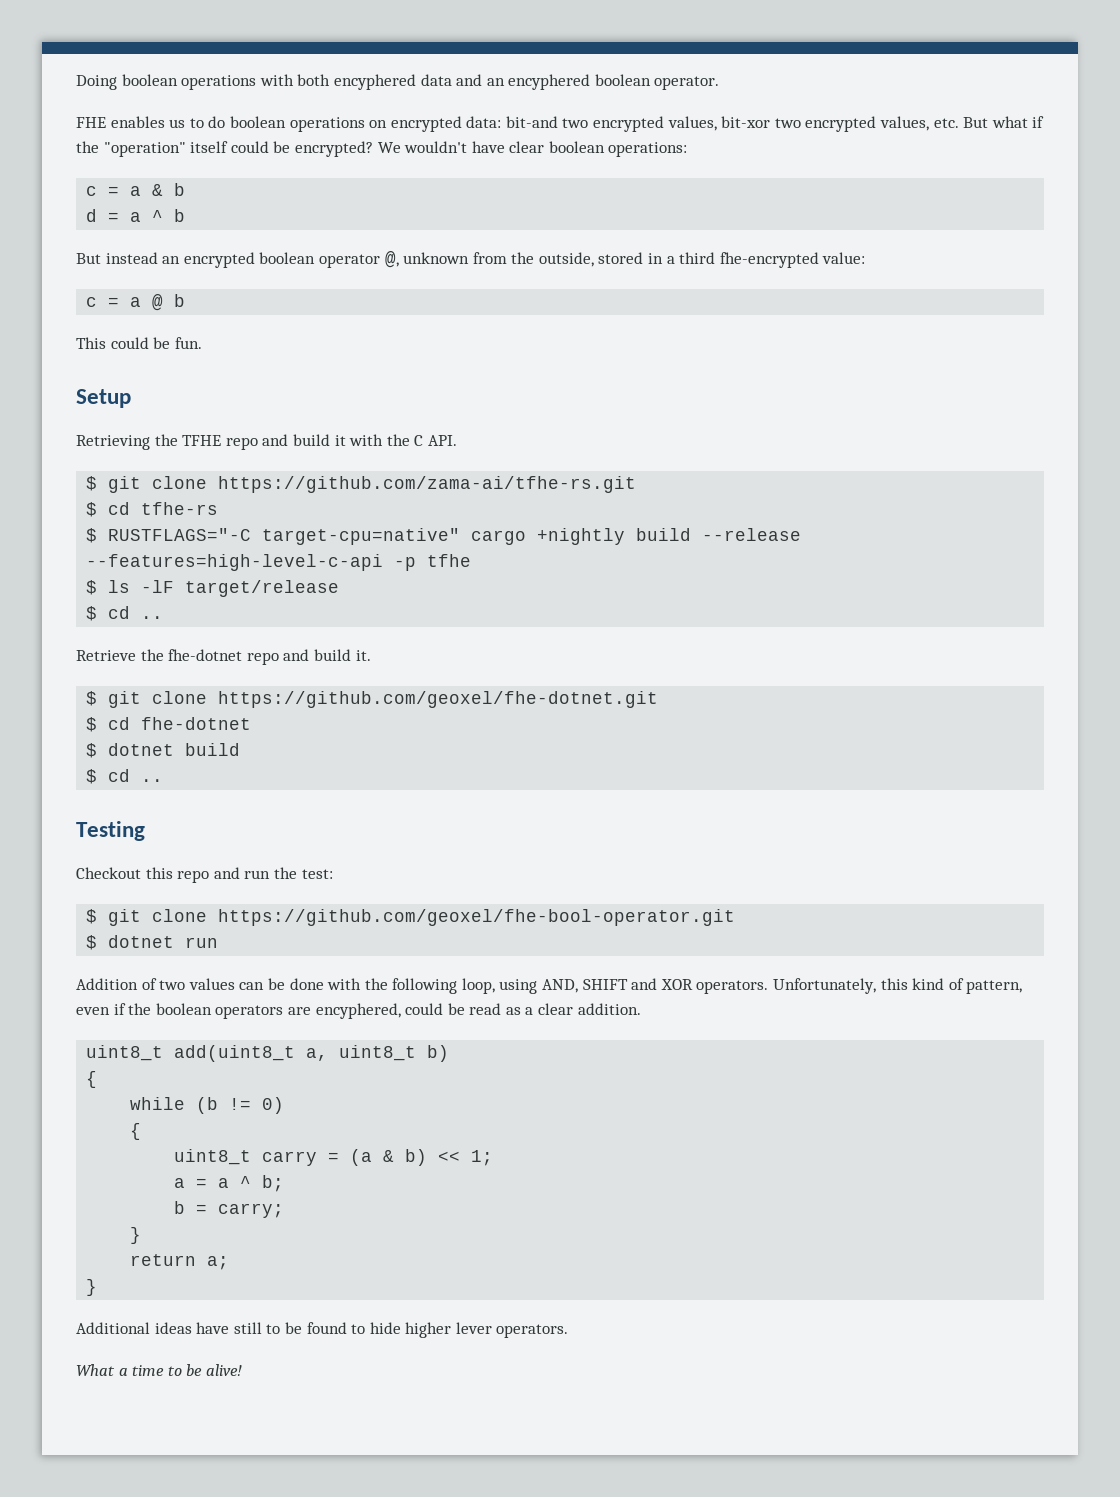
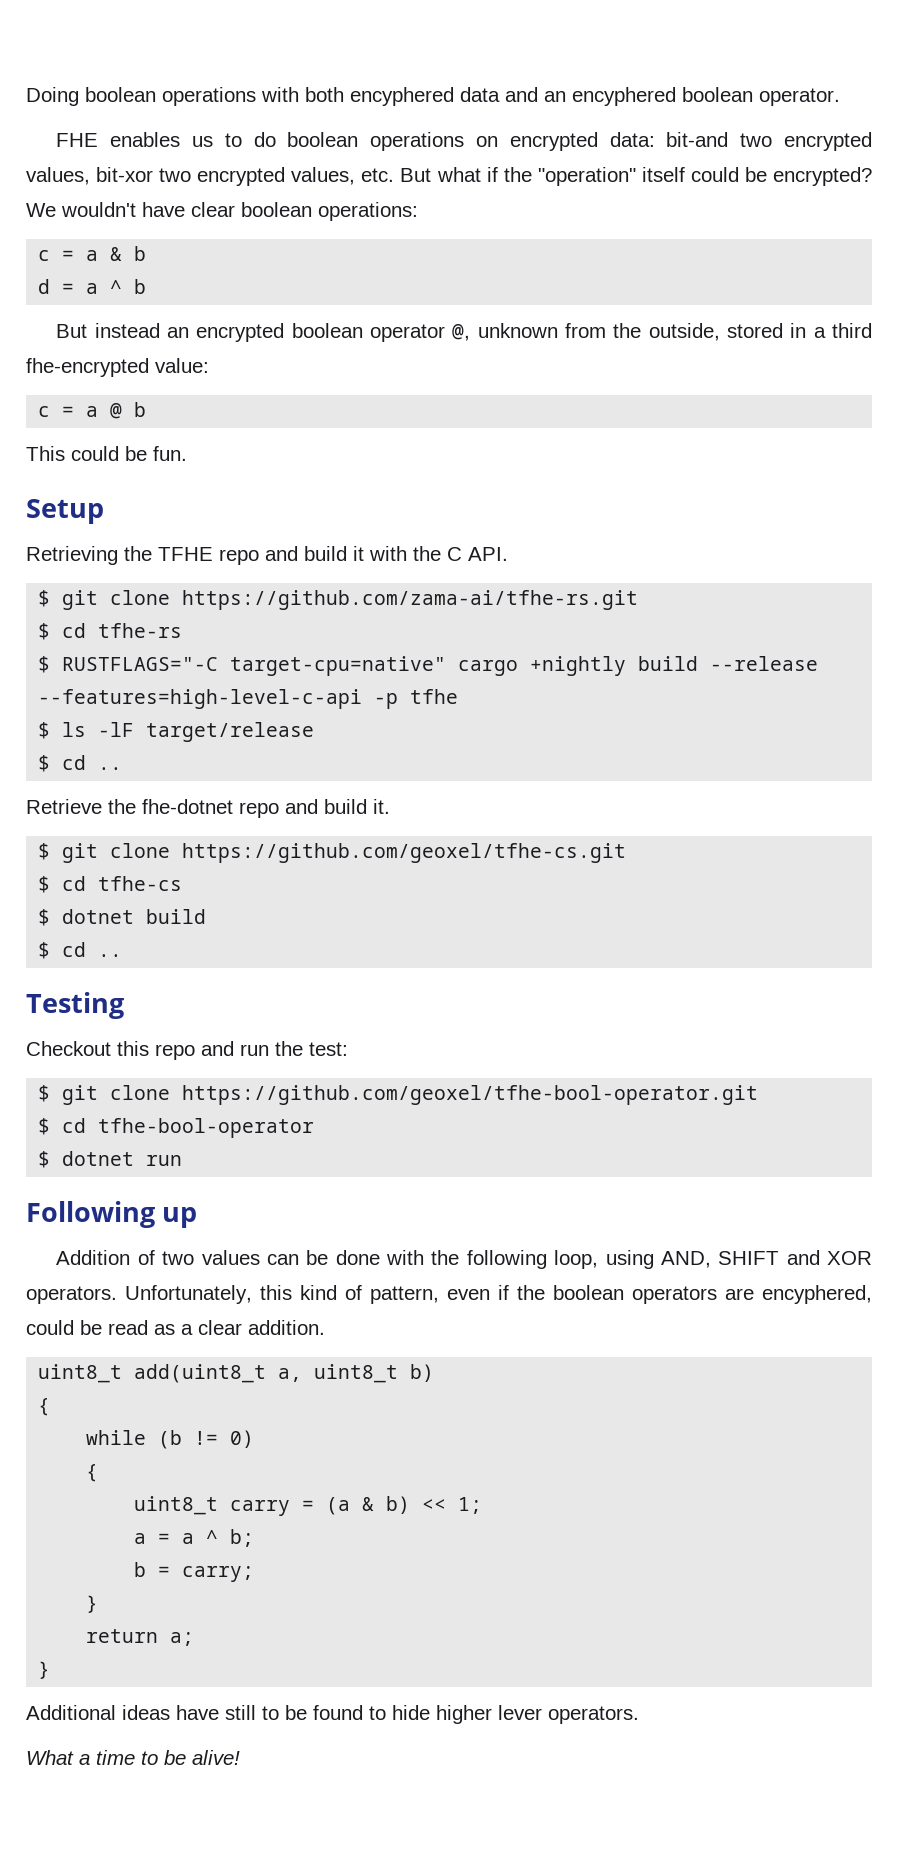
[218,691,659,708] [86,717,252,732] https://github.com/geoxel/fhe-dotnet.git // $ cd fhe-dotnet -> [182,843,627,863] [38,876,183,893] https://github.com/geoxel/tfhe-cs.git // $ cd tfhe-cs
[218,909,736,926] https://github.com/geoxel/fhe-bool-operator.git -> [182,1085,759,1105] [38,1118,315,1138] https://github.com/geoxel/tfhe-bool-operator.git // $ cd tfhe-bool-operator
(219, 942) none -> [26,1201,198,1228] // Following up

